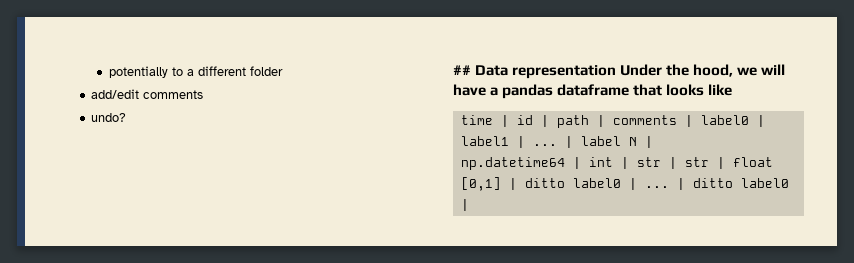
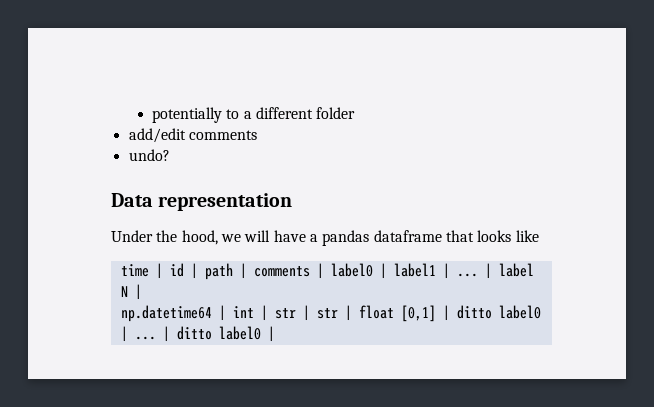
[453,65,471,75] ## -> (170, 155) none
(617, 72) none -> (293, 202) //

